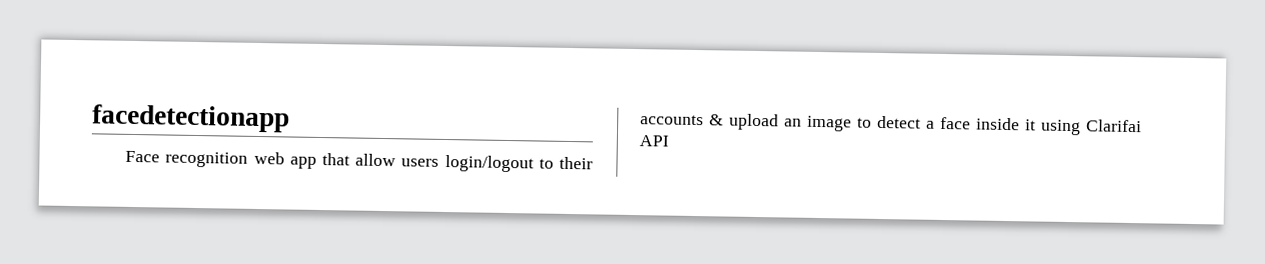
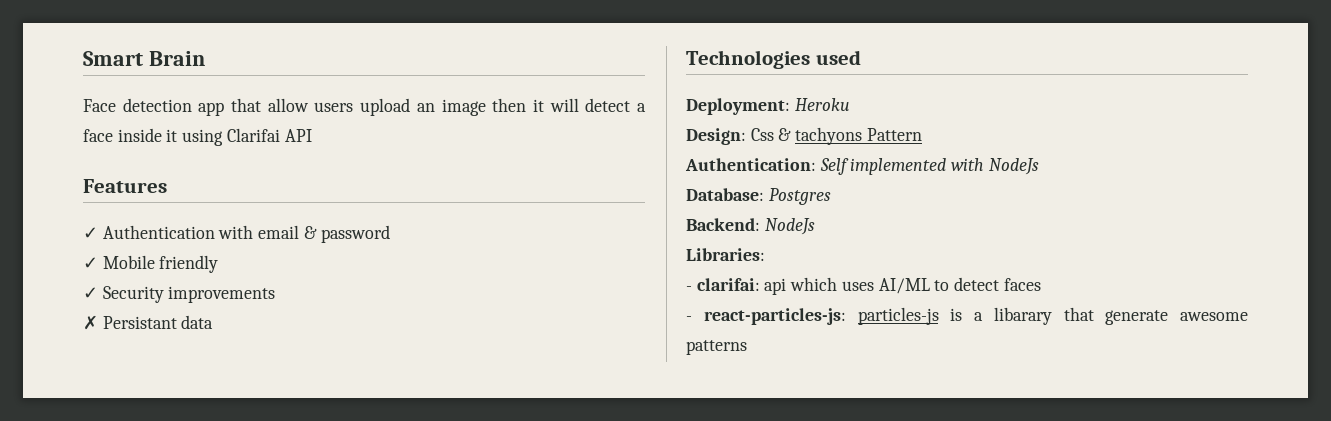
[91,104,290,133] facedetectionapp -> [83,51,205,66] Smart Brain
[165,151,285,168] recognition web -> [122,98,192,112] detection
[444,154,594,173] [640,113,872,132] login/logout to their accounts & upload an image to -> [360,98,579,116] upload an image then it will
(669, 141) none -> [83,179,167,193] [83,225,390,243] [83,255,219,273] [83,286,276,303] [83,315,214,330] [686,50,861,69] [686,98,850,115] [686,127,922,145] [685,158,1039,175] [686,188,831,205] [686,218,815,235] [686,248,765,261] [686,277,1041,295] [686,307,1248,325] [686,340,747,355] // Features // ✓ Authentication with email & password // ✓ Mobile friendly // ✓ Security improvements // ✗ Persistant data // Technologies used // Deployment: Heroku // Design: Css & tachyons Pattern // Authentication: Self implemented with NodeJs // Database: Postgres // Backend: NodeJs // Libraries: // - clarifai: api which uses AI/ML to detect faces // - react-particles-js: particles-js is a libarary that generate awesome patterns

